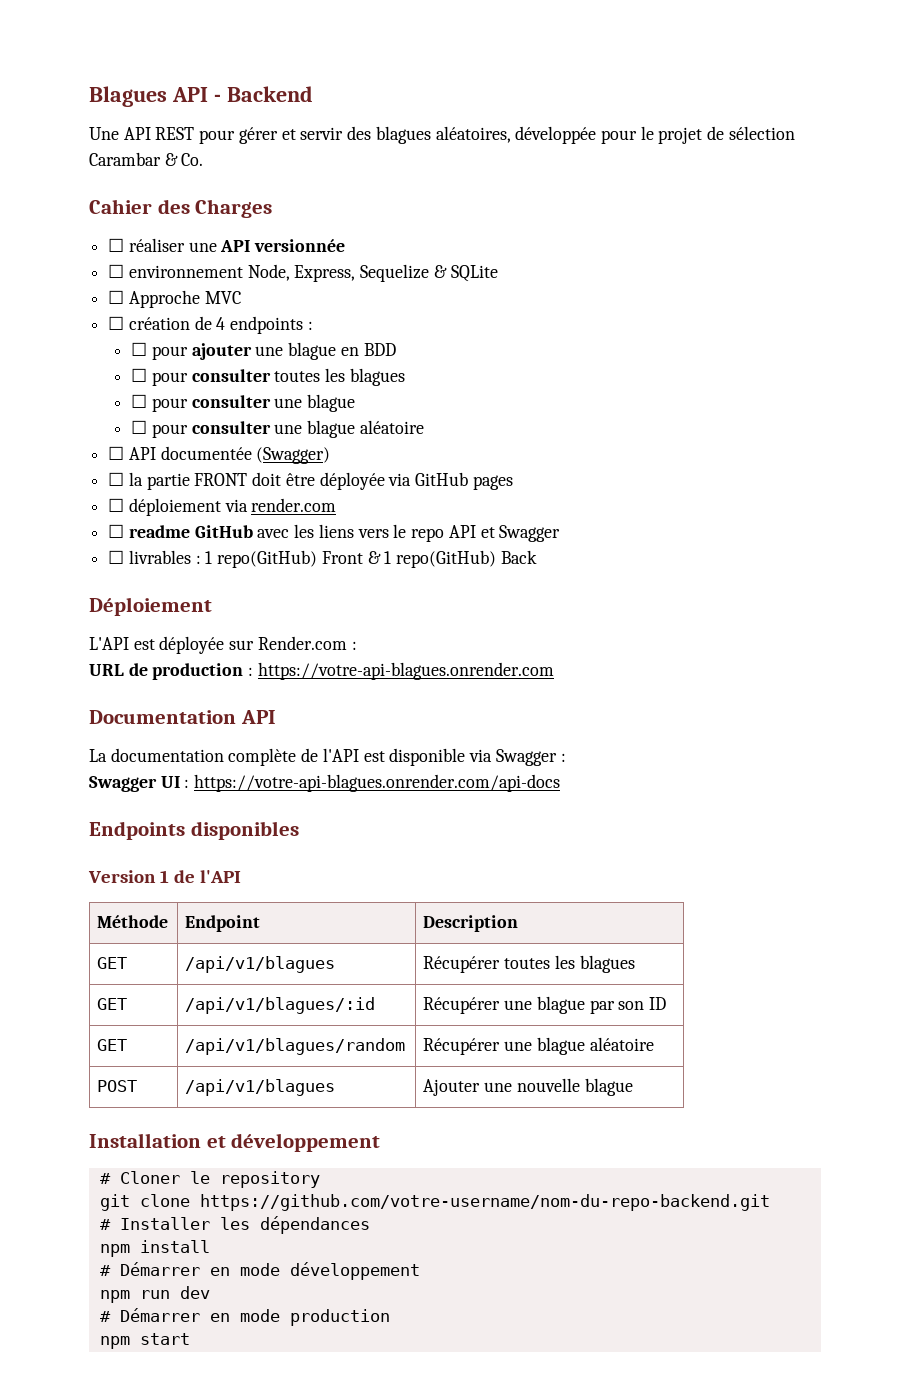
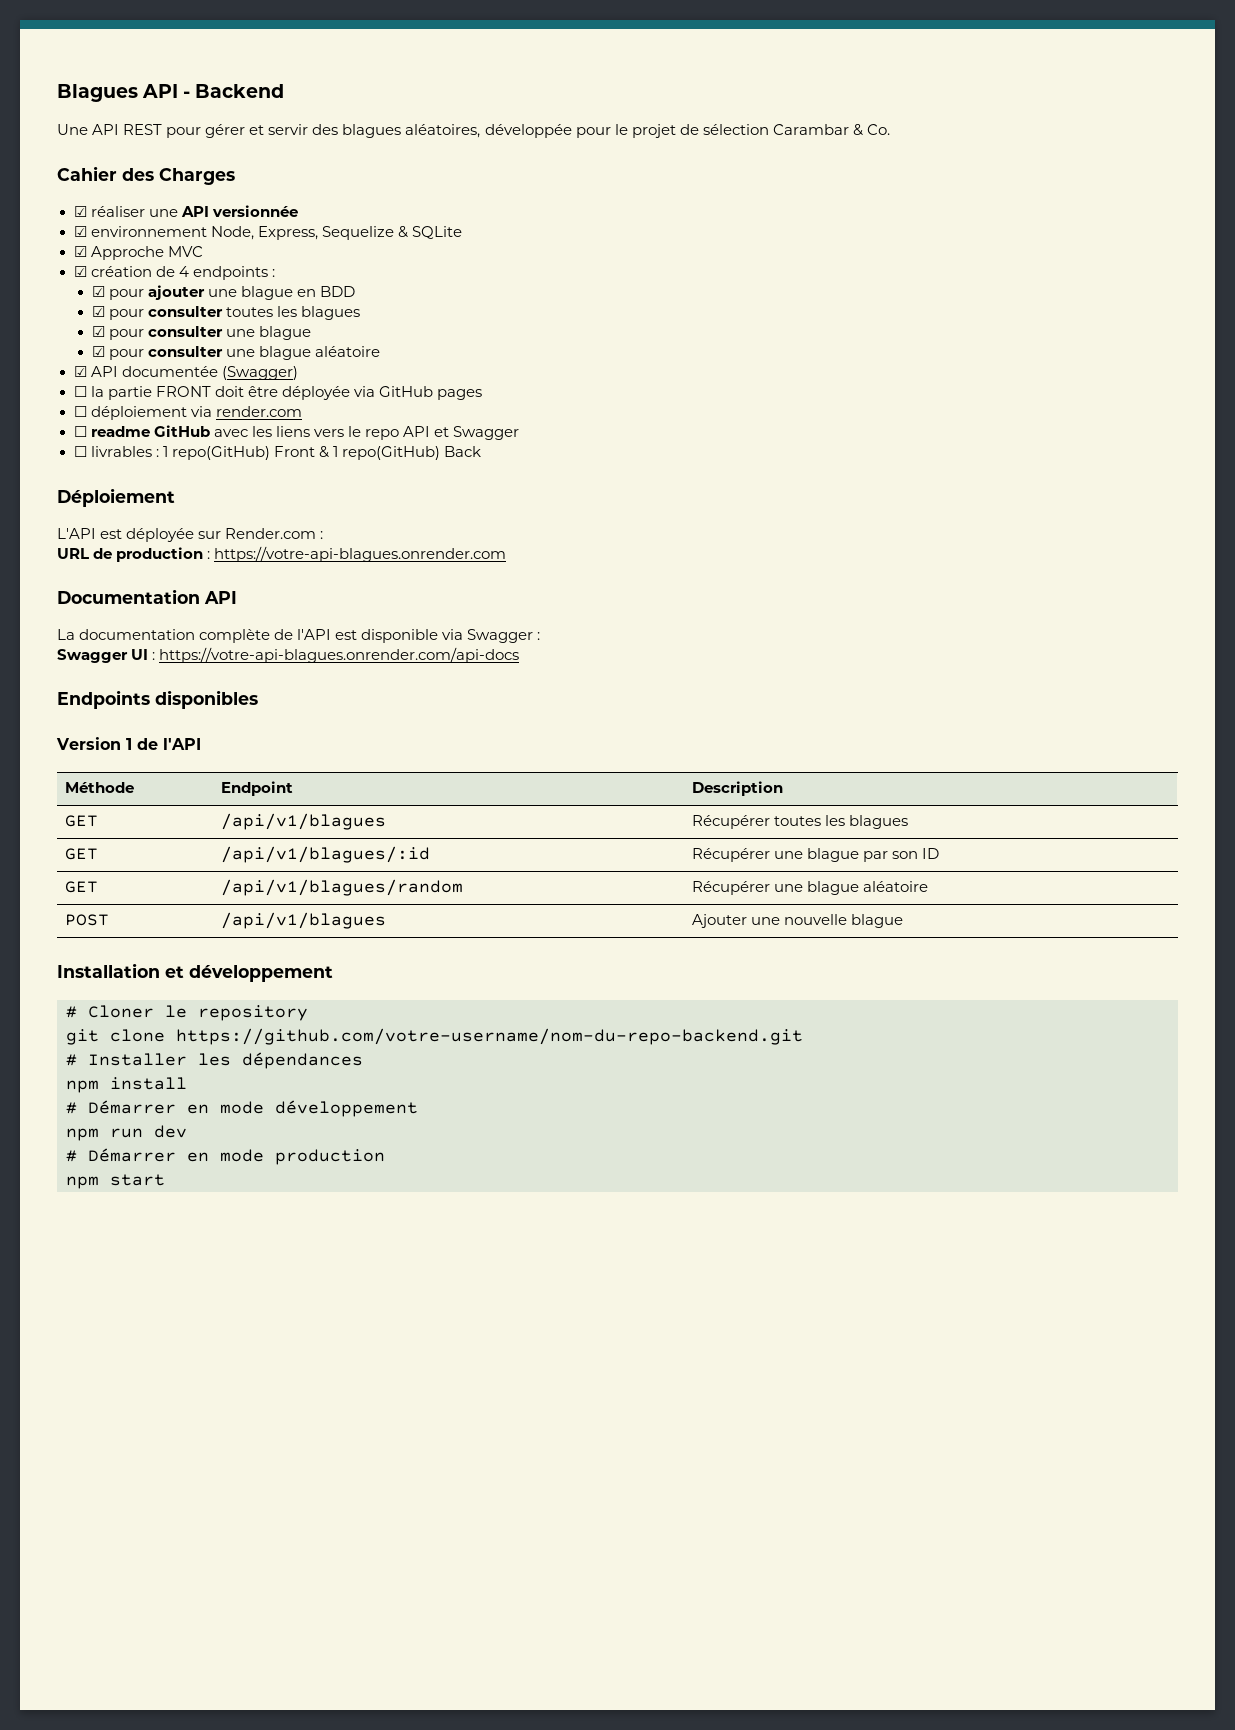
[108,238,125,252] ☐ -> [73,206,87,217] ☑
[108,264,125,278] ☐ -> [73,226,87,237] ☑
[108,290,125,304] ☐ -> [73,246,87,257] ☑
[108,316,125,330] ☐ -> [73,266,87,277] ☑
[131,342,148,356] ☐ -> [91,286,105,297] ☑
[131,368,148,382] ☐ -> [91,306,105,317] ☑
[131,394,148,408] ☐ -> [91,326,105,337] ☑
[131,420,148,434] ☐ -> [91,346,105,357] ☑
[108,446,125,460] ☐ -> [73,366,87,377] ☑

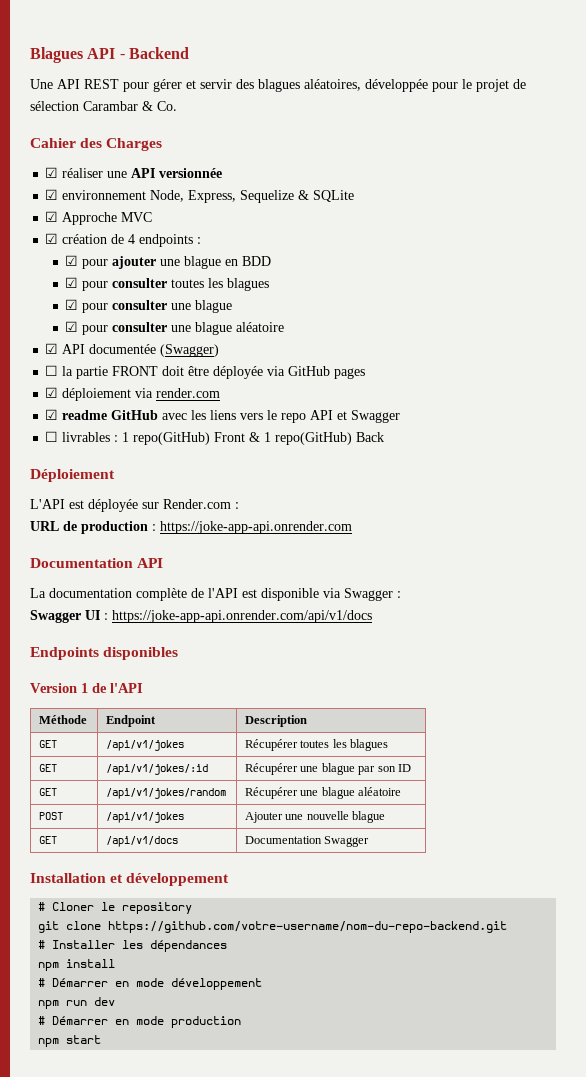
[73,406,87,417] ☐ -> [45,387,59,398] ☑
[73,426,87,437] ☐ -> [45,409,59,420] ☑
[214,546,507,562] https://votre-api-blagues.onrender.com -> [160,521,352,534] https://joke-app-api.onrender.com
[159,647,520,663] https://votre-api-blagues.onrender.com/api-docs -> [112,610,372,623] https://joke-app-api.onrender.com/api/v1/docs
[220,813,386,830] /api/v1/blagues -> [106,740,185,751] /api/v1/jokes
[220,846,430,863] /api/v1/blagues/:id -> [106,764,209,775] /api/v1/jokes/:id
[220,879,463,896] /api/v1/blagues/random -> [106,788,227,799] /api/v1/jokes/random
[220,912,386,929] /api/v1/blagues -> [106,812,185,823] /api/v1/jokes
(903, 921) none -> [39,836,58,844] [106,836,179,847] [245,836,370,847] // GET | /api/v1/docs | Documentation Swagger

